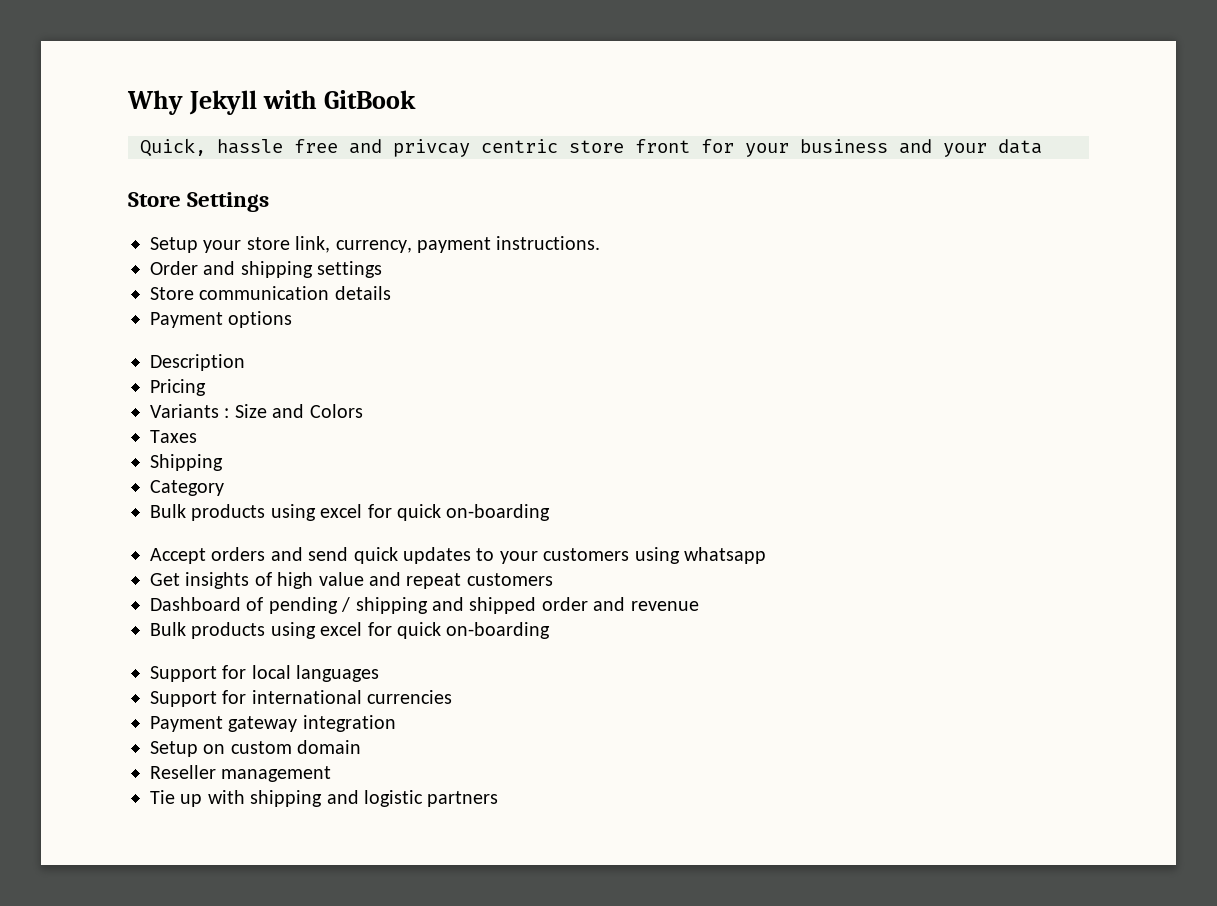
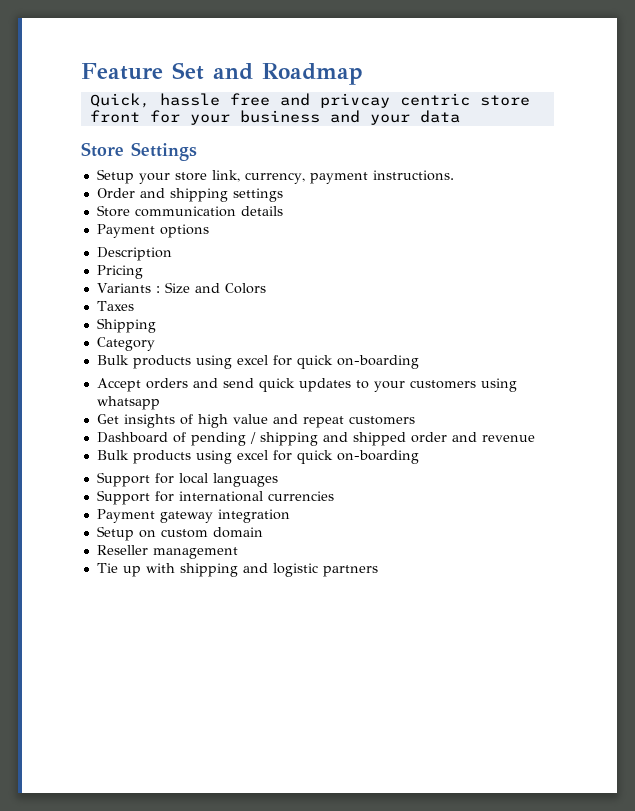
[127,90,417,115] Why Jekyll with GitBook -> [81,62,363,85] Feature Set and Roadmap

